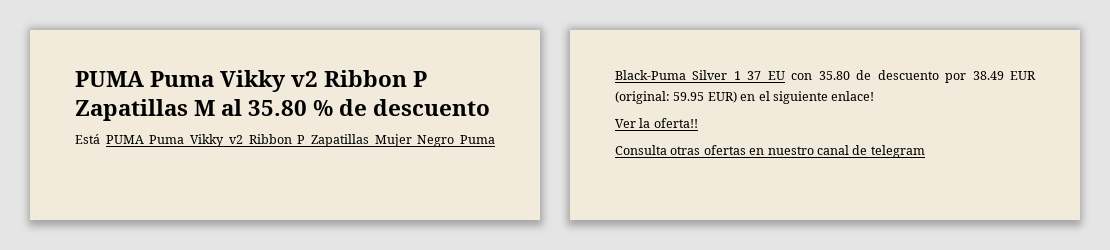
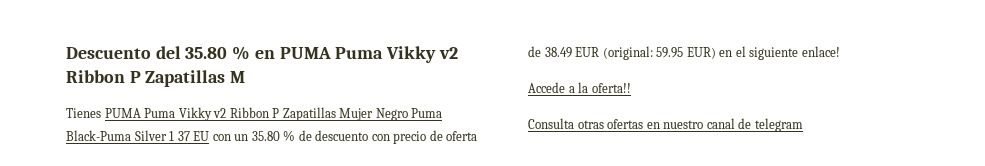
(75, 79) none -> [66,46,275,60] Descuento del 35.80 % en
[221,99,491,116] [75,134,100,144] al 35.80 % de descuento // Está -> [66,108,101,118] // Tienes
[818,70,967,83] 35.80 de descuento por -> [234,130,478,144] [528,46,541,57] un 35.80 % de descuento con precio de oferta de
[615,119,636,128] Ver -> [528,82,575,93] Accede a

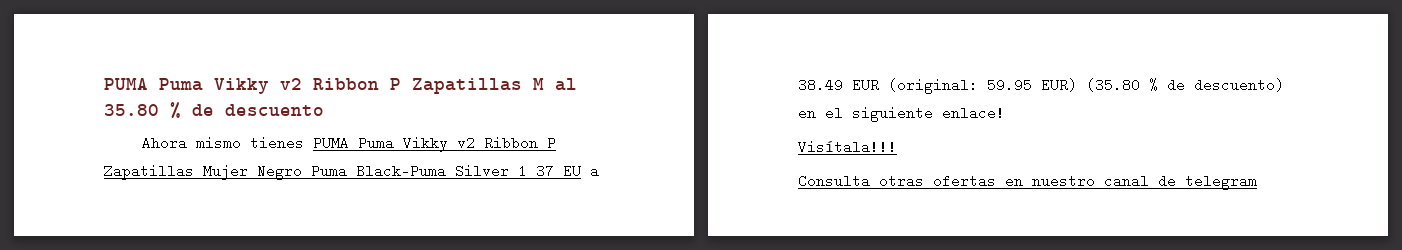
[66,46,275,60] Descuento del 35.80 % en -> (104, 84) none
[66,108,101,118] // Tienes -> [555,78,577,91] [104,102,324,118] [142,136,305,150] al 35.80 % de descuento // Ahora mismo tienes
[212,130,478,144] [528,46,541,57] con un 35.80 % de descuento con precio de oferta de -> [590,164,599,178] a
(716, 53) none -> [1086,78,1284,92] (35.80 % de descuento)
[528,82,631,93] Accede a la oferta!! -> [798,140,897,154] Visítala!!!

